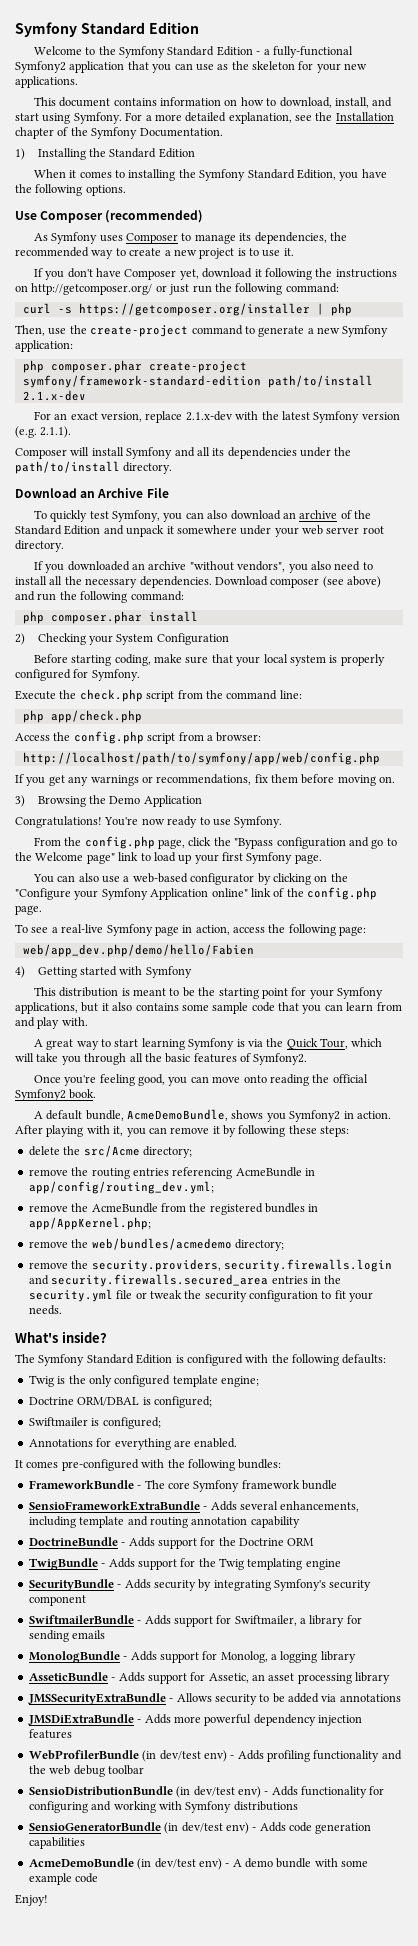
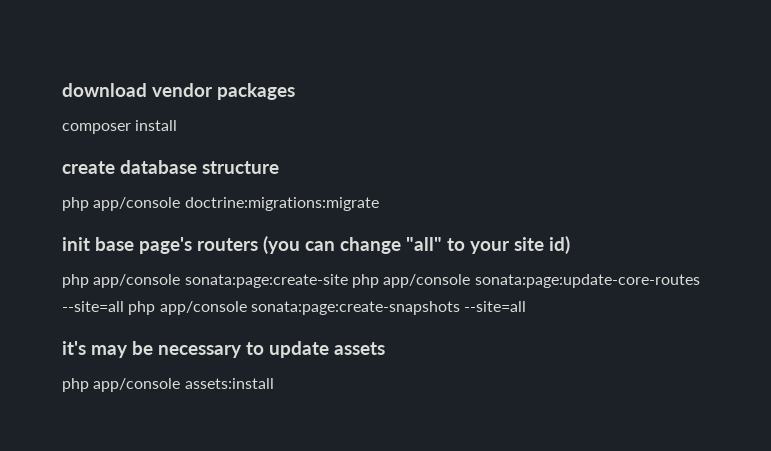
[15,22,199,37] [33,46,353,58] [15,61,368,73] [15,76,78,88] [33,97,393,108] [15,112,394,124] [15,127,223,139] [15,148,195,160] [33,169,387,181] [15,184,126,196] [15,210,204,223] [33,232,347,244] [15,247,294,259] [33,268,397,280] [15,283,339,295] [22,303,352,316] [15,325,389,337] [15,340,73,352] [22,360,247,373] [22,375,373,388] [22,390,86,401] [33,411,400,423] [15,426,72,438] [15,447,352,459] [15,461,173,474] [15,488,169,498] [33,510,372,522] [15,525,384,537] [15,540,64,552] [33,561,373,573] [15,576,381,588] [15,591,184,603] [22,611,198,624] [15,633,229,645] [33,654,385,666] [15,669,140,681] [15,689,302,702] [22,710,142,723] [15,731,262,744] [22,752,380,765] [15,774,396,786] [15,795,202,807] [15,816,283,828] [33,836,397,849] [15,852,322,864] [32,873,348,885] [15,887,377,900] [15,905,42,915] [15,924,367,936] [22,944,254,957] [15,966,192,978] [33,987,384,999] [15,1002,402,1014] [15,1017,88,1029] [33,1038,383,1050] [15,1053,308,1065] [33,1074,368,1086] [15,1089,97,1101] [33,1109,391,1122] [15,1125,350,1137] [28,1145,192,1158] [28,1167,315,1179] [28,1181,214,1194] [28,1203,319,1215] [28,1217,151,1230] [28,1238,284,1251] [28,1259,392,1272] [28,1274,342,1287] [28,1289,374,1302] [28,1305,62,1315] [15,1331,107,1343] [15,1354,387,1366] [28,1375,259,1387] [28,1396,212,1408] [28,1417,161,1429] [28,1438,238,1450] [15,1459,282,1471] [28,1480,337,1492] [28,1501,360,1512] [28,1516,300,1528] [28,1537,315,1549] [28,1558,341,1570] [28,1579,372,1591] [28,1595,86,1606] [28,1615,362,1627] [28,1630,106,1642] [28,1651,356,1663] [28,1672,391,1684] [27,1693,401,1705] [27,1714,362,1726] [28,1729,72,1739] [28,1750,402,1762] [28,1765,144,1777] [28,1786,385,1798] [28,1801,298,1813] [28,1822,372,1834] [28,1837,85,1849] [28,1858,369,1870] [28,1873,99,1885] [15,1894,48,1906] Symfony Standard Edition // Welcome to the Symfony Standard Edition - a fully-functional Symfony2 application that you can use as the skeleton for your new applications. // This document contains information on how to download, install, and start using Symfony. For a more detailed explanation, see the Installation chapter of the Symfony Documentation. // 1) Installing the Standard Edition // When it comes to installing the Symfony Standard Edition, you have the following options. // Use Composer (recommended) // As Symfony uses Composer to manage its dependencies, the recommended way to create a new project is to use it. // If you don't have Composer yet, download it following the instructions on http://getcomposer.org/ or just run the following command: // curl -s https://getcomposer.org/installer | php // Then, use the create-project command to generate a new Symfony application: // php composer.phar create-project symfony/framework-standard-edition path/to/install 2.1.x-dev // For an exact version, replace 2.1.x-dev with the latest Symfony version (e.g. 2.1.1). // Composer will install Symfony and all its dependencies under the path/to/install directory. // Download an Archive File // To quickly test Symfony, you can also download an archive of the Standard Edition and unpack it somewhere under your web server root directory. // If you downloaded an archive "without vendors", you also need to install all the necessary dependencies. Download composer (see above) and run the following command: // php composer.phar install // 2) Checking your System Configuration // Before starting coding, make sure that your local system is properly configured for Symfony. // Execute the check.php script from the command line: // php app/check.php // Access the config.php script from a browser: // http://localhost/path/to/symfony/app/web/config.php // If you get any warnings or recommendations, fix them before moving on. // 3) Browsing the Demo Application // Congratulations! You're now ready to use Symfony. // From the config.php page, click the "Bypass configuration and go to the Welcome page" link to load up your first Symfony page. // You can also use a web-based configurator by clicking on the "Configure your Symfony Application online" link of the config.php page. // To see a real-live Symfony page in action, access the following page: // web/app_dev.php/demo/hello/Fabien // 4) Getting started with Symfony // This distribution is meant to be the starting point for your Symfony applications, but it also contains some sample code that you can learn from and play with. // A great way to start learning Symfony is via the Quick Tour, which will take you through all the basic features of Symfony2. // Once you're feeling good, you can move onto reading the official Symfony2 book. // A default bundle, AcmeDemoBundle, shows you Symfony2 in action. After playing with it, you can remove it by following these steps: // delete the src/Acme directory; // remove the routing entries referencing AcmeBundle in app/config/routing_dev.yml; // remove the AcmeBundle from the registered bundles in app/AppKernel.php; // remove the web/bundles/acmedemo directory; // remove the security.providers, security.firewalls.login and security.firewalls.secured_area entries in the security.yml file or tweak the security configuration to fit your needs. // What's inside? // The Symfony Standard Edition is configured with the following defaults: // Twig is the only configured template engine; // Doctrine ORM/DBAL is configured; // Swiftmailer is configured; // Annotations for everything are enabled. // It comes pre-configured with the following bundles: // FrameworkBundle - The core Symfony framework bundle // SensioFrameworkExtraBundle - Adds several enhancements, including template and routing annotation capability // DoctrineBundle - Adds support for the Doctrine ORM // TwigBundle - Adds support for the Twig templating engine // SecurityBundle - Adds security by integrating Symfony's security component // SwiftmailerBundle - Adds support for Swiftmailer, a library for sending emails // MonologBundle - Adds support for Monolog, a logging library // AsseticBundle - Adds support for Assetic, an asset processing library // JMSSecurityExtraBundle - Allows security to be added via annotations // JMSDiExtraBundle - Adds more powerful dependency injection features // WebProfilerBundle (in dev/test env) - Adds profiling functionality and the web debug toolbar // SensioDistributionBundle (in dev/test env) - Adds functionality for configuring and working with Symfony distributions // SensioGeneratorBundle (in dev/test env) - Adds code generation capabilities // AcmeDemoBundle (in dev/test env) - A demo bundle with some example code // Enjoy! -> [62,83,295,100] [62,120,178,134] [62,160,279,174] [62,197,379,211] [62,236,570,254] [62,274,700,288] [62,301,527,315] [62,341,385,358] [62,378,274,392] download vendor packages // composer install // create database structure // php app/console doctrine:migrations:migrate // init base page's routers (you can change "all" to your site id) // php app/console sonata:page:create-site php app/console sonata:page:update-core-routes --site=all php app/console sonata:page:create-snapshots --site=all // it's may be necessary to update assets // php app/console assets:install

